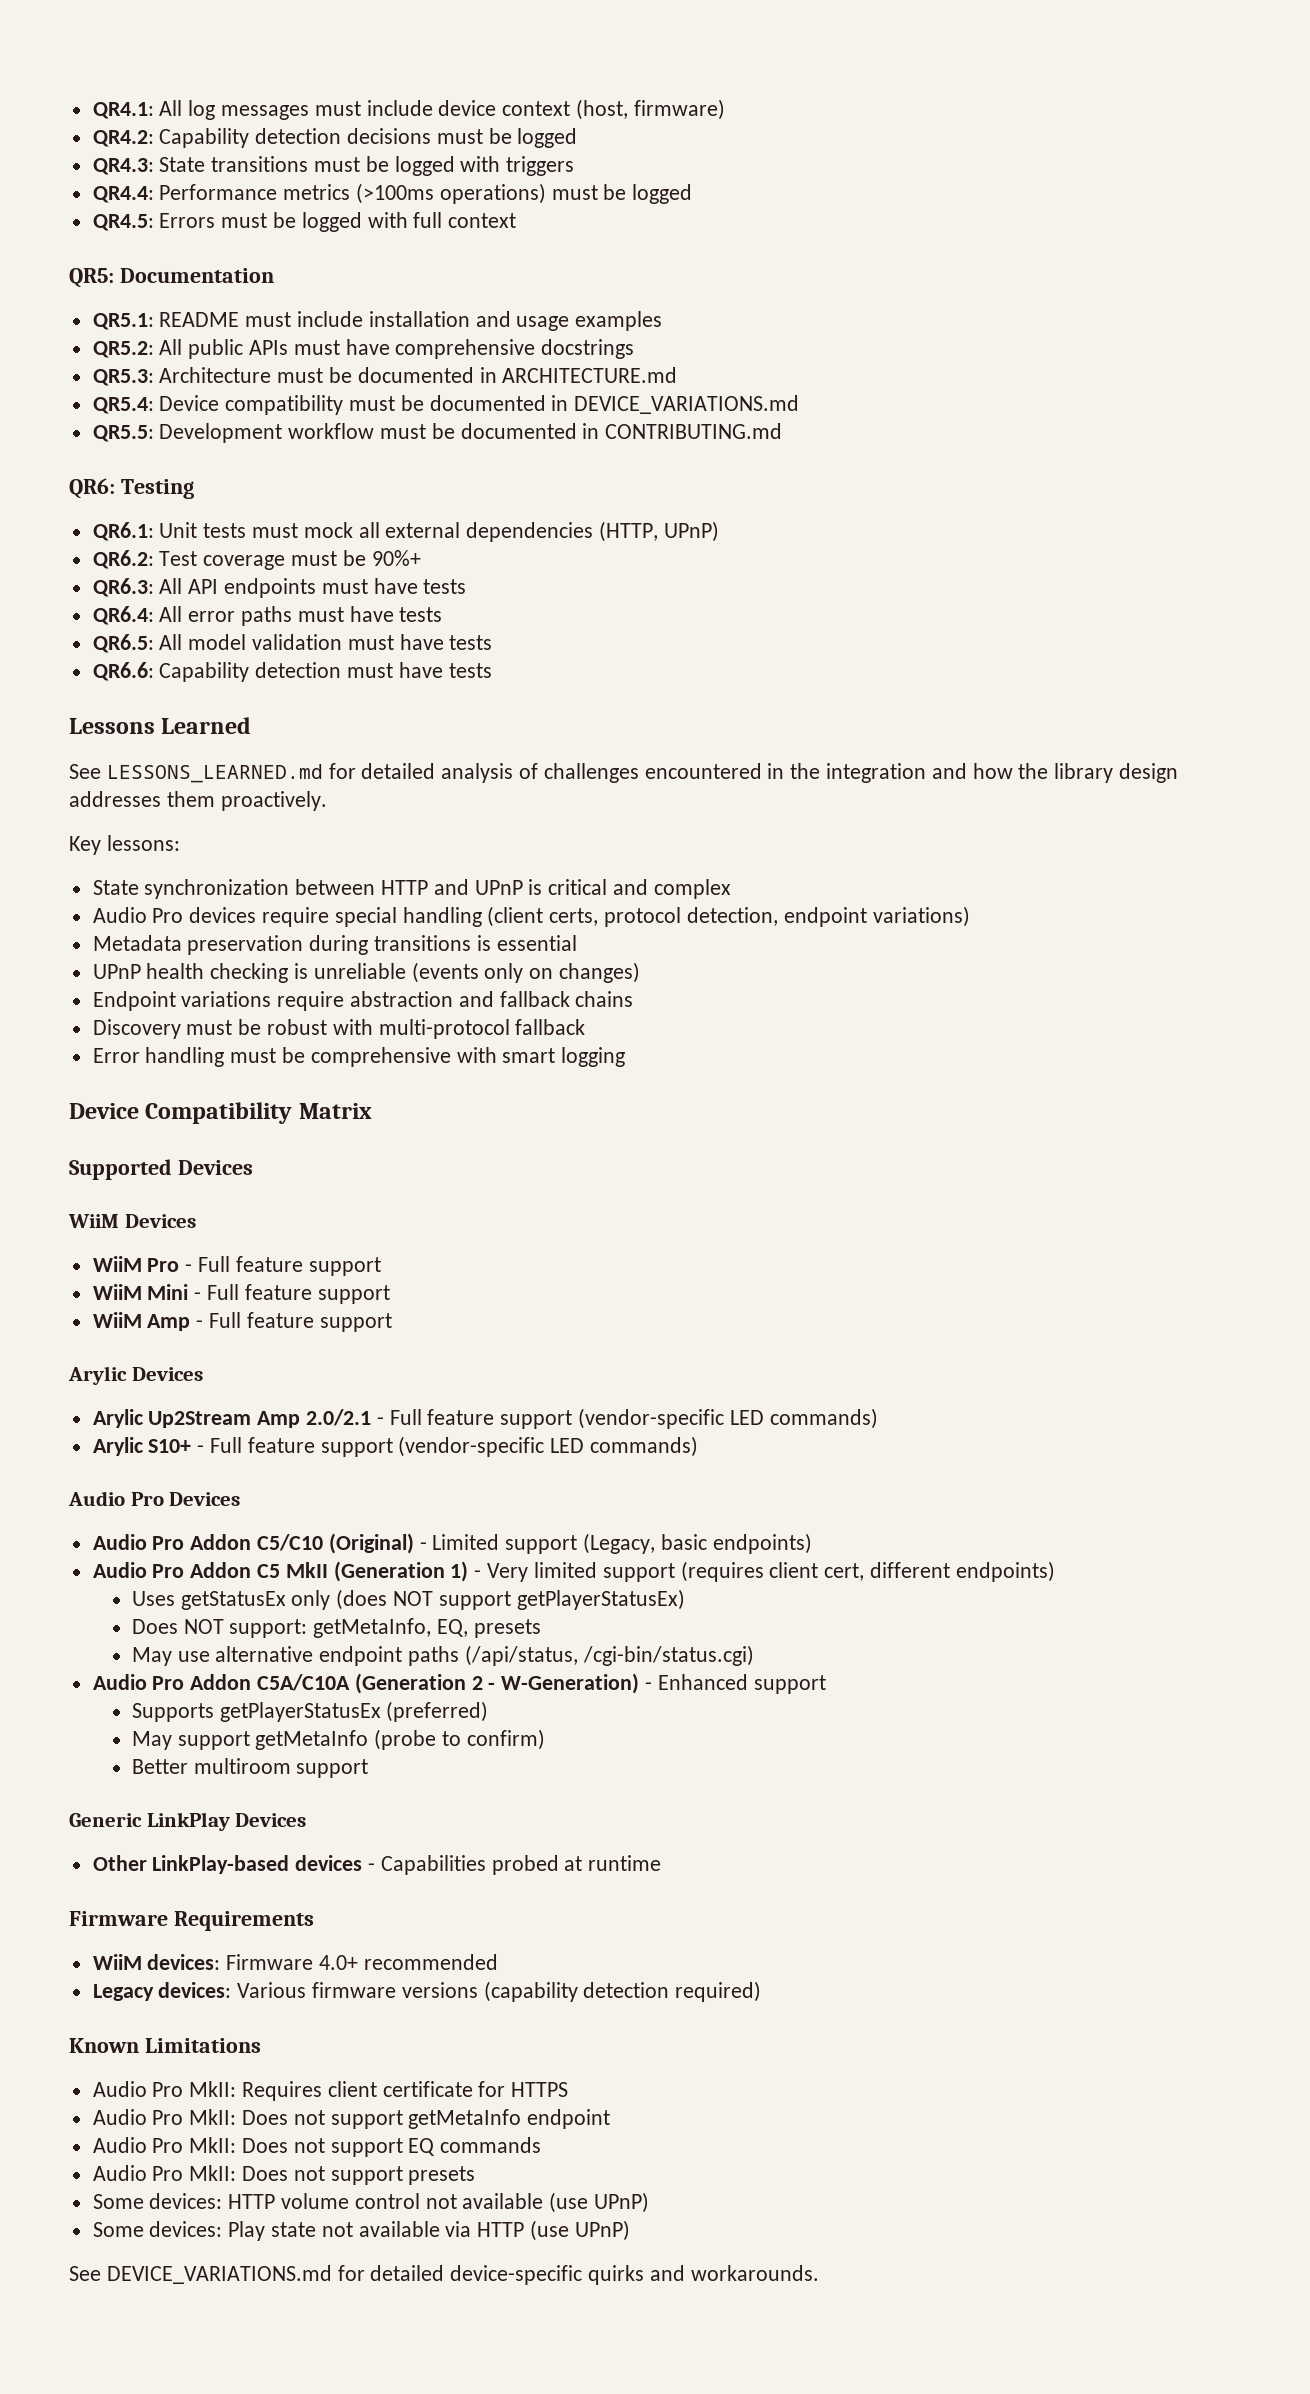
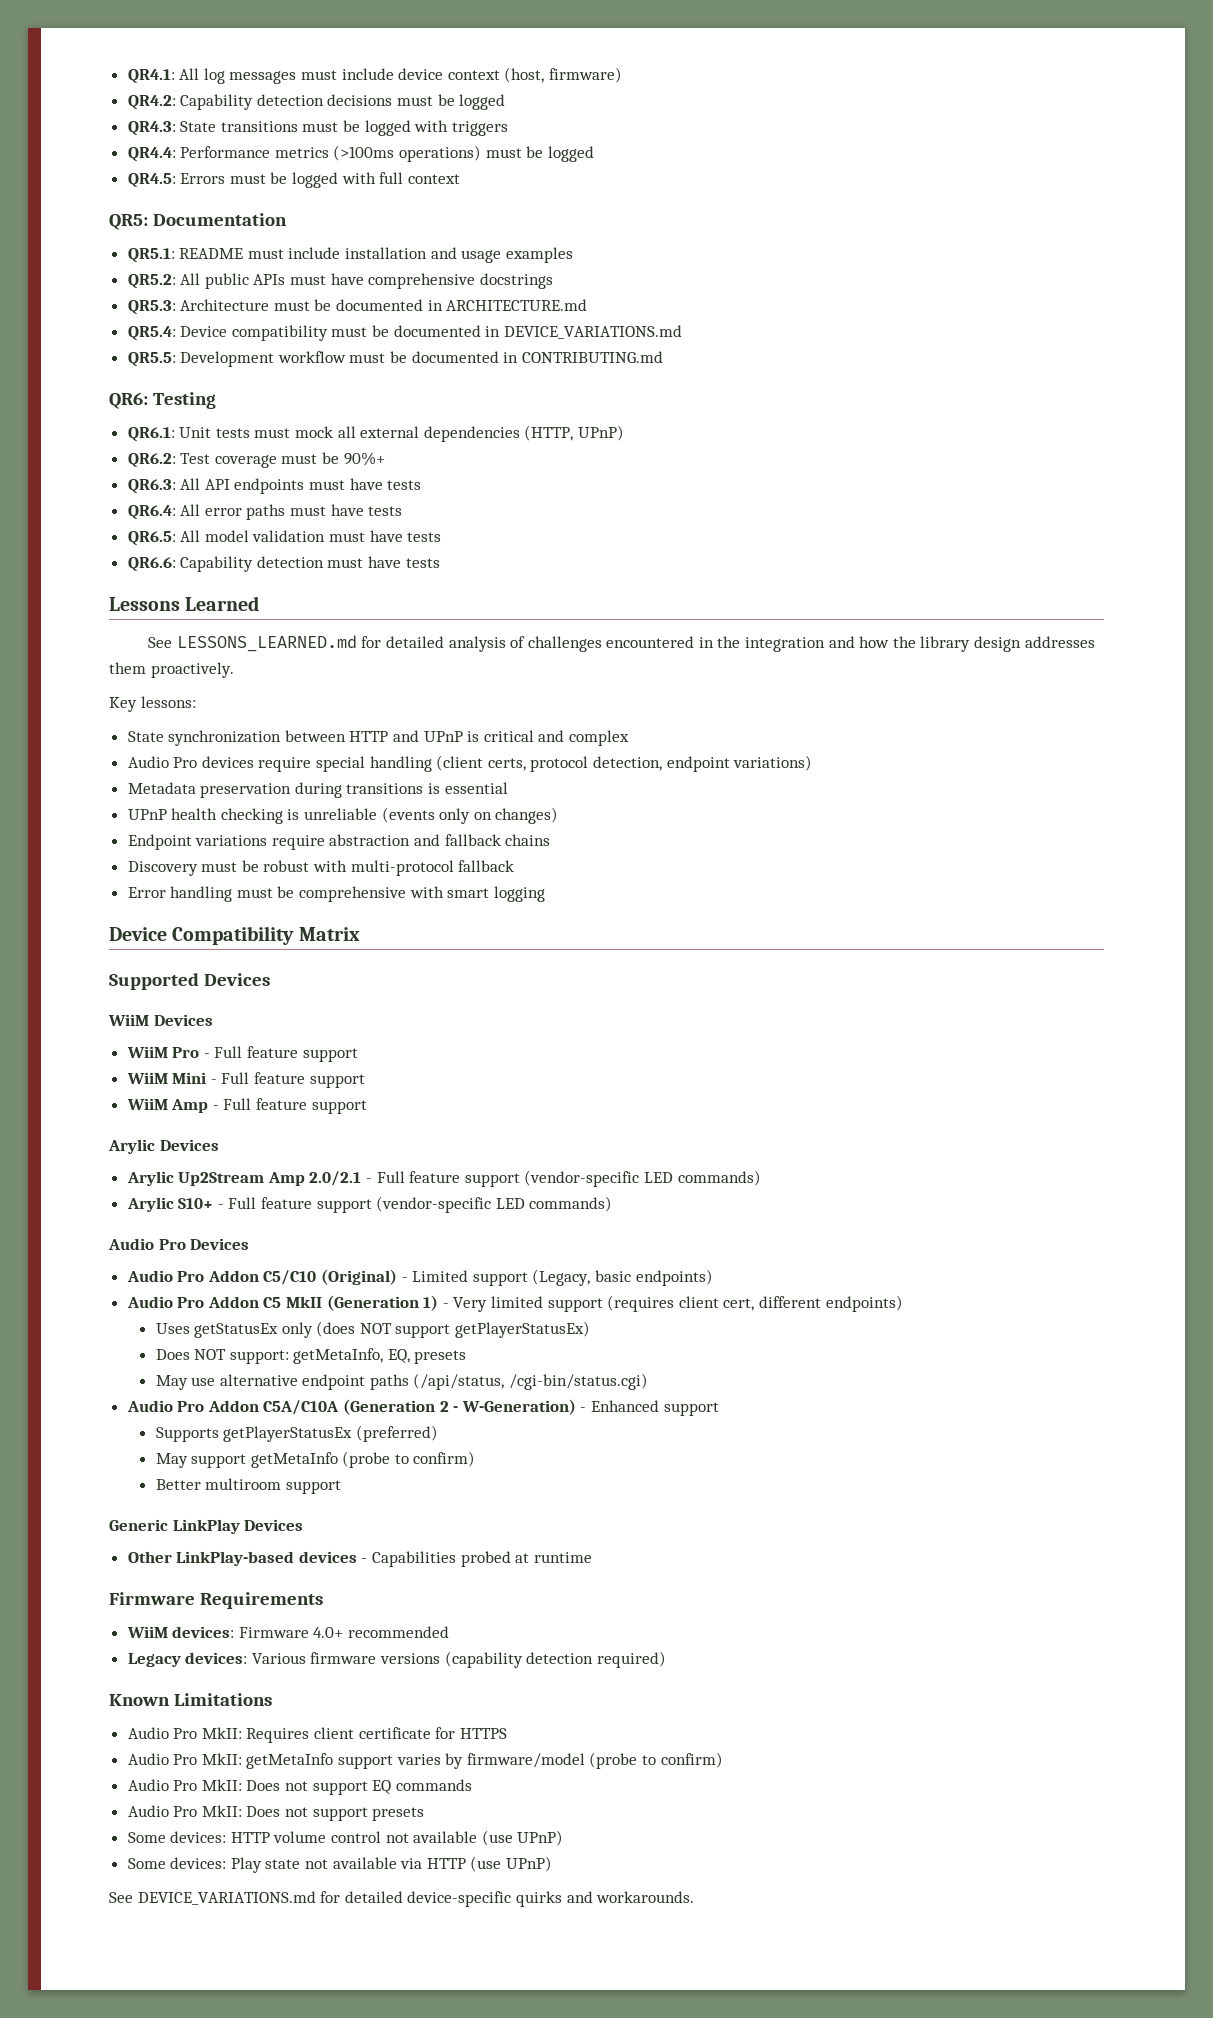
[242,2109,611,2129] Does not support getMetaInfo endpoint -> [246,1752,723,1769] getMetaInfo support varies by firmware/model (probe to confirm)

